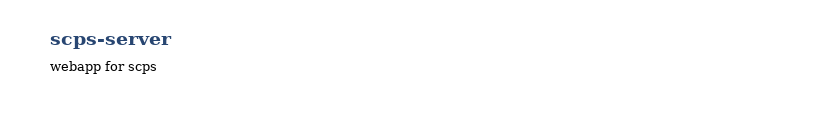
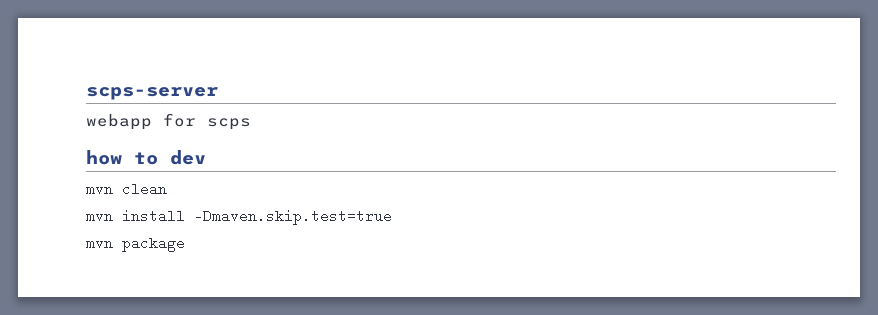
(157, 69) none -> [86,150,206,165] [86,182,167,196] [86,209,392,225] [86,236,185,252] // how to dev // mvn clean // mvn install -Dmaven.skip.test=true // mvn package

